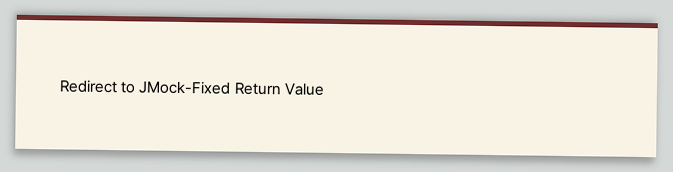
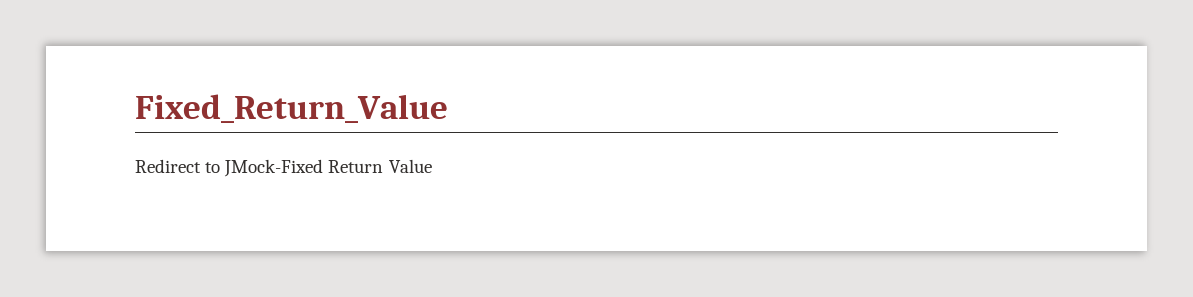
(59, 86) none -> [135,94,448,123] Fixed_Return_Value //

